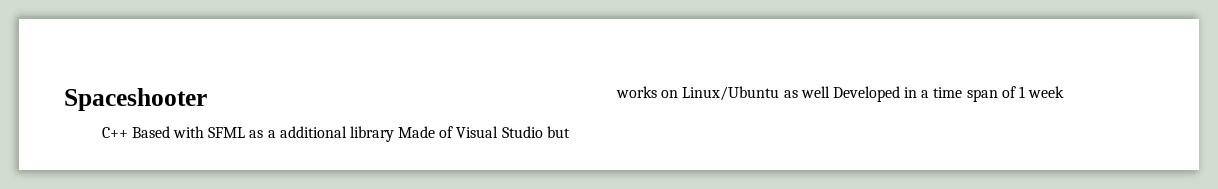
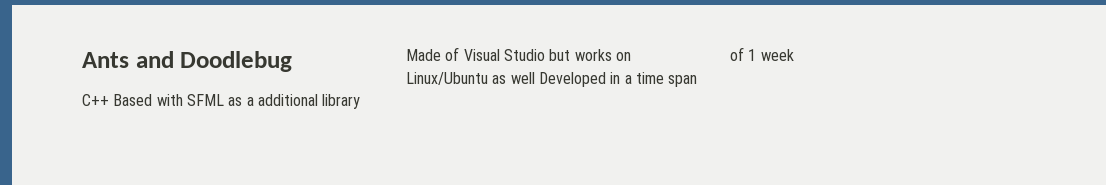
[64,88,207,111] Spaceshooter -> [82,51,293,72] Ants and Doodlebug

